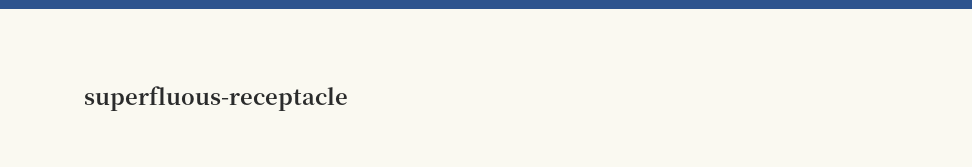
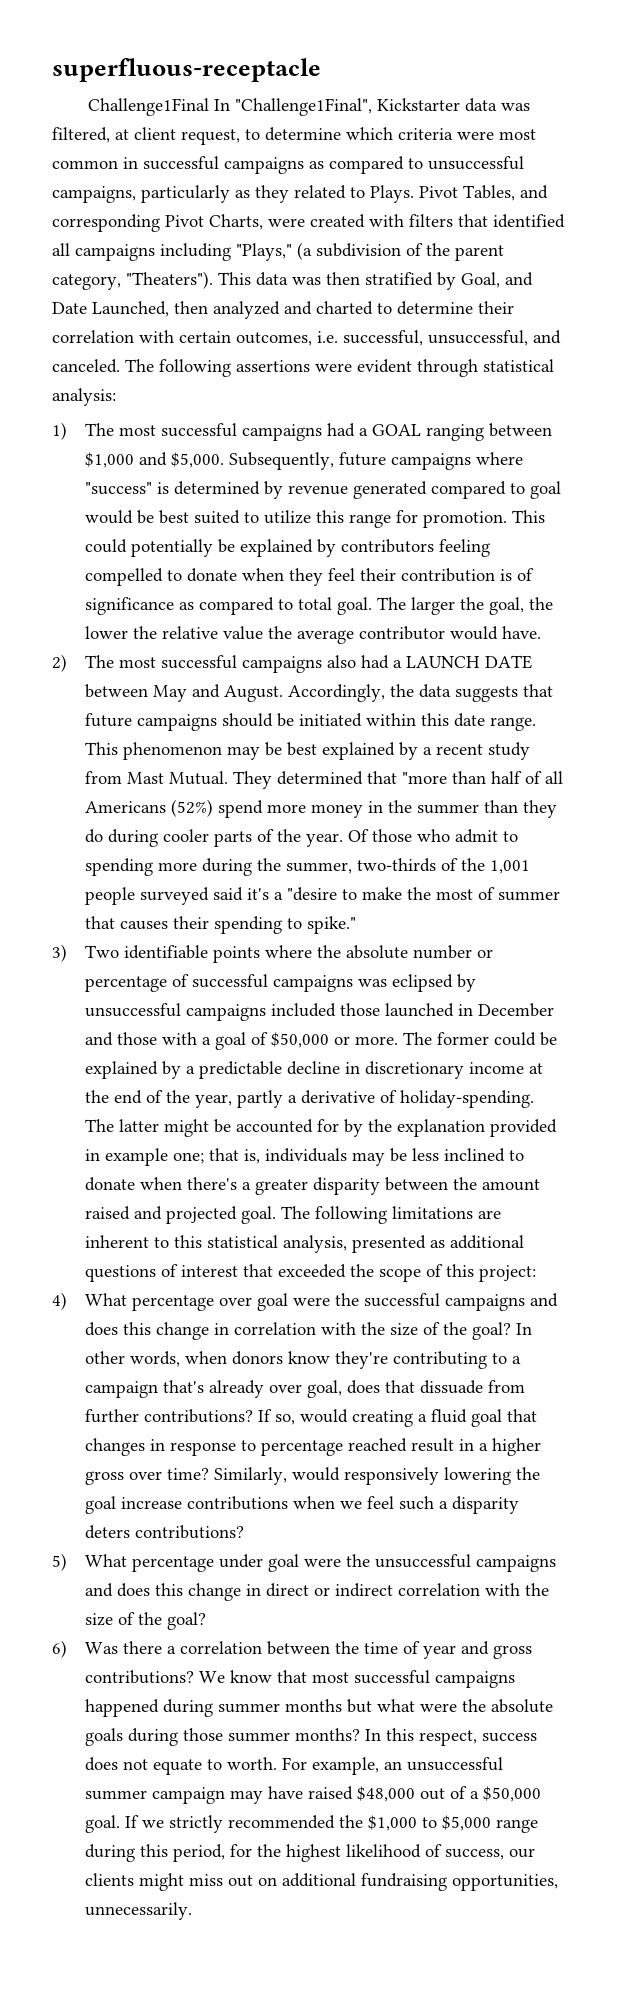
(348, 98) none -> [87,98,530,116] [52,127,536,145] [52,156,524,174] [52,185,548,203] [52,214,565,232] [52,242,504,261] [52,271,533,290] [52,301,514,319] [52,330,561,346] [52,359,554,377] [52,388,116,406] [52,422,553,441] [85,452,524,470] [85,481,562,499] [85,510,546,528] [85,539,491,557] [85,568,535,586] [85,597,554,615] [85,626,542,644] [52,654,533,673] [85,684,554,702] [85,713,537,731] [85,742,531,760] [85,771,564,789] [85,799,558,818] [85,829,519,847] [85,858,531,876] [85,887,561,905] [85,916,357,934] [52,944,494,963] [85,974,477,992] [85,1003,555,1021] [85,1032,558,1050] [85,1061,544,1079] [85,1090,535,1108] [85,1119,558,1137] [85,1148,525,1166] [85,1177,541,1195] [85,1206,502,1224] [85,1235,525,1253] [85,1264,537,1282] [52,1292,559,1311] [85,1322,533,1340] [85,1351,522,1369] [85,1380,526,1398] [85,1409,538,1427] [85,1438,542,1456] [85,1467,541,1485] [85,1496,520,1514] [85,1525,245,1539] [52,1553,557,1572] [85,1583,550,1601] [85,1612,207,1630] [52,1640,533,1659] [85,1670,516,1688] [85,1699,554,1717] [85,1728,538,1746] [85,1757,504,1775] [85,1786,542,1804] [85,1815,539,1833] [85,1844,536,1862] [85,1873,559,1891] [85,1902,193,1920] // Challenge1Final In "Challenge1Final", Kickstarter data was filtered, at client request, to determine which criteria were most common in successful campaigns as compared to unsuccessful campaigns, particularly as they related to Plays. Pivot Tables, and corresponding Pivot Charts, were created with filters that identified all campaigns including "Plays," (a subdivision of the parent category, "Theaters"). This data was then stratified by Goal, and Date Launched, then analyzed and charted to determine their correlation with certain outcomes, i.e. successful, unsuccessful, and canceled. The following assertions were evident through statistical analysis: // 1) The most successful campaigns had a GOAL ranging between $1,000 and $5,000. Subsequently, future campaigns where "success" is determined by revenue generated compared to goal would be best suited to utilize this range for promotion. This could potentially be explained by contributors feeling compelled to donate when they feel their contribution is of significance as compared to total goal. The larger the goal, the lower the relative value the average contributor would have. // 2) The most successful campaigns also had a LAUNCH DATE between May and August. Accordingly, the data suggests that future campaigns should be initiated within this date range. This phenomenon may be best explained by a recent study from Mast Mutual. They determined that "more than half of all Americans (52%) spend more money in the summer than they do during cooler parts of the year. Of those who admit to spending more during the summer, two-thirds of the 1,001 people surveyed said it's a "desire to make the most of summer that causes their spending to spike." // 3) Two identifiable points where the absolute number or percentage of successful campaigns was eclipsed by unsuccessful campaigns included those launched in December and those with a goal of $50,000 or more. The former could be explained by a predictable decline in discretionary income at the end of the year, partly a derivative of holiday-spending. The latter might be accounted for by the explanation provided in example one; that is, individuals may be less inclined to donate when there's a greater disparity between the amount raised and projected goal. The following limitations are inherent to this statistical analysis, presented as additional questions of interest that exceeded the scope of this project: // 4) What percentage over goal were the successful campaigns and does this change in correlation with the size of the goal? In other words, when donors know they're contributing to a campaign that's already over goal, does that dissuade from further contributions? If so, would creating a fluid goal that changes in response to percentage reached result in a higher gross over time? Similarly, would responsively lowering the goal increase contributions when we feel such a disparity deters contributions? // 5) What percentage under goal were the unsuccessful campaigns and does this change in direct or indirect correlation with the size of the goal? // 6) Was there a correlation between the time of year and gross contributions? We know that most successful campaigns happened during summer months but what were the absolute goals during those summer months? In this respect, success does not equate to worth. For example, an unsuccessful summer campaign may have raised $48,000 out of a $50,000 goal. If we strictly recommended the $1,000 to $5,000 range during this period, for the highest likelihood of success, our clients might miss out on additional fundraising opportunities, unnecessarily.

